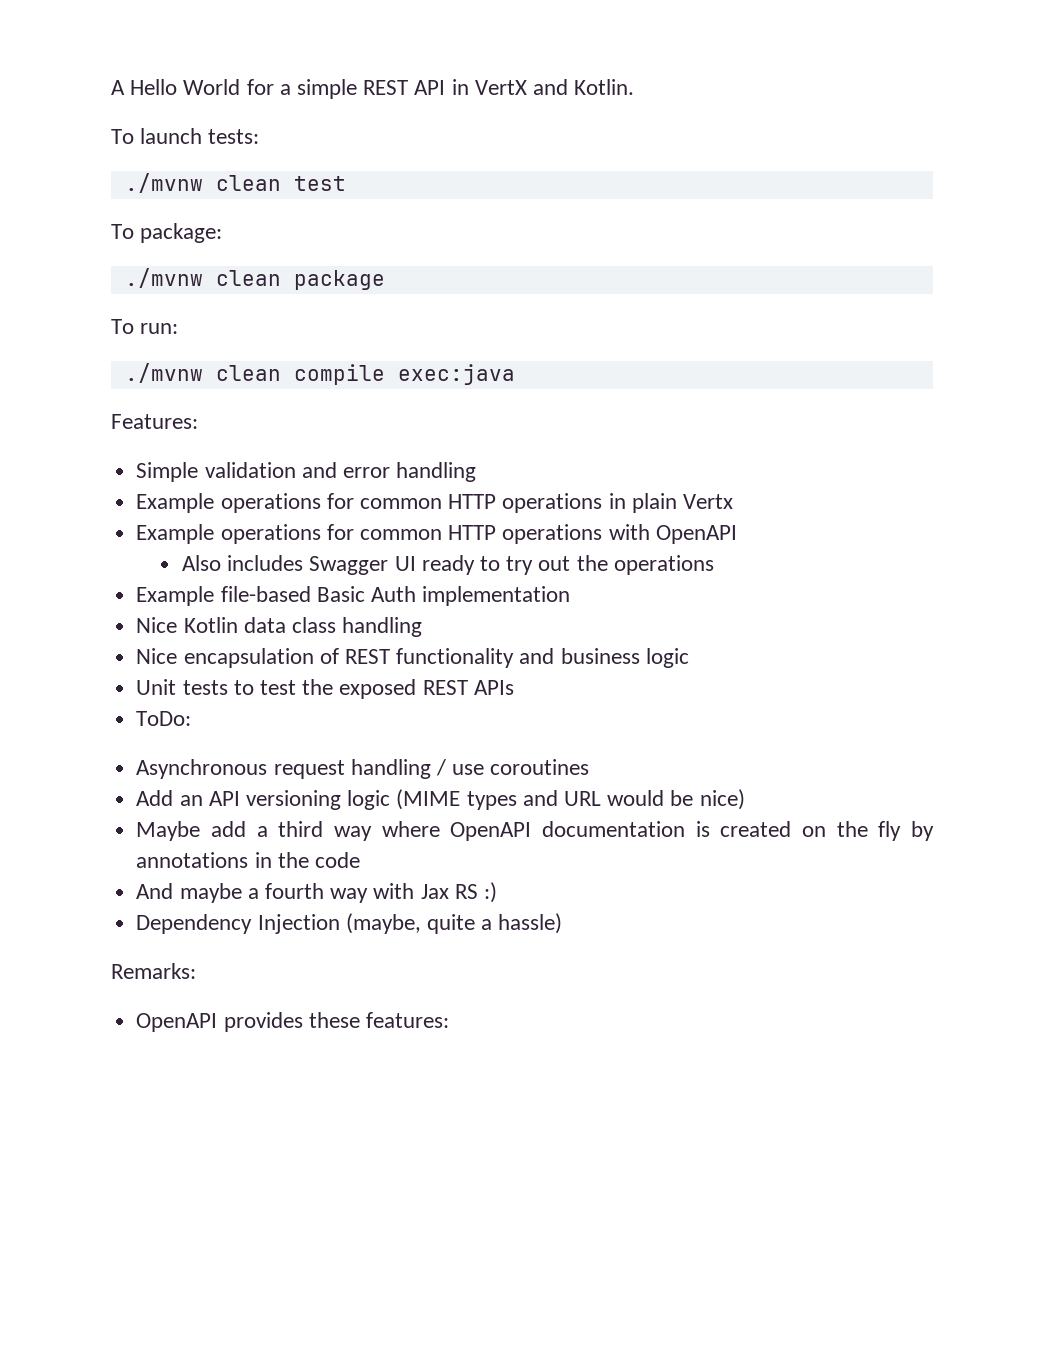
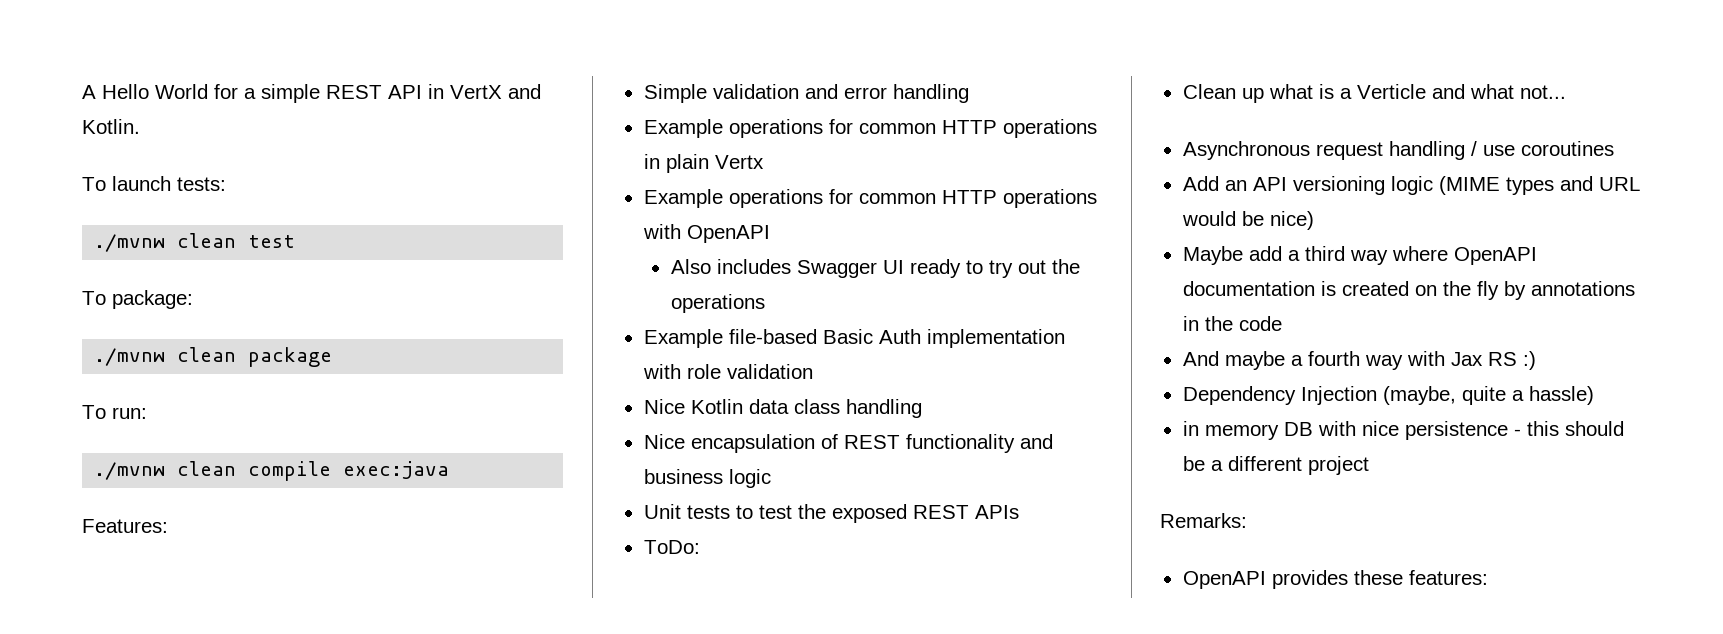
(571, 596) none -> [642,364,813,379] with role validation
(192, 718) none -> [1182,84,1566,103] // Clean up what is a Verticle and what not...
(563, 923) none -> [1182,421,1624,440] [1182,456,1369,475] // in memory DB with nice persistence - this should be a different project

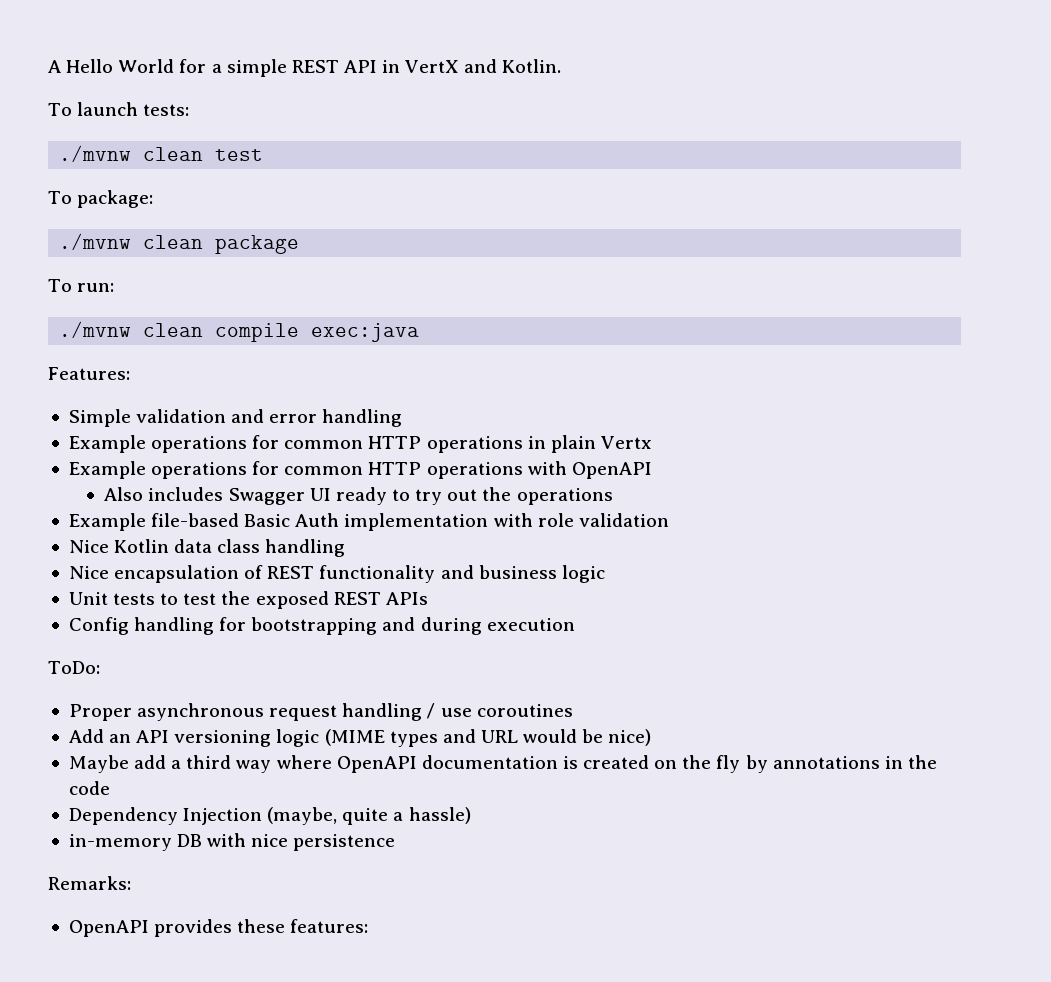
[643,540,700,554] [1182,84,1566,103] [1182,141,1310,160] ToDo: // Clean up what is a Verticle and what not... // Asynchronous -> [68,617,575,635] [48,661,100,674] [68,703,265,721] Config handling for bootstrapping and during execution // ToDo: // Proper asynchronous
[1182,351,1536,370] // And maybe a fourth way with Jax RS :) -> (110, 788) none
[1182,421,1279,440] in memory -> [68,834,172,851] in-memory
[1513,421,1624,436] [1182,456,1369,475] - this should be a different project -> (396, 842) none

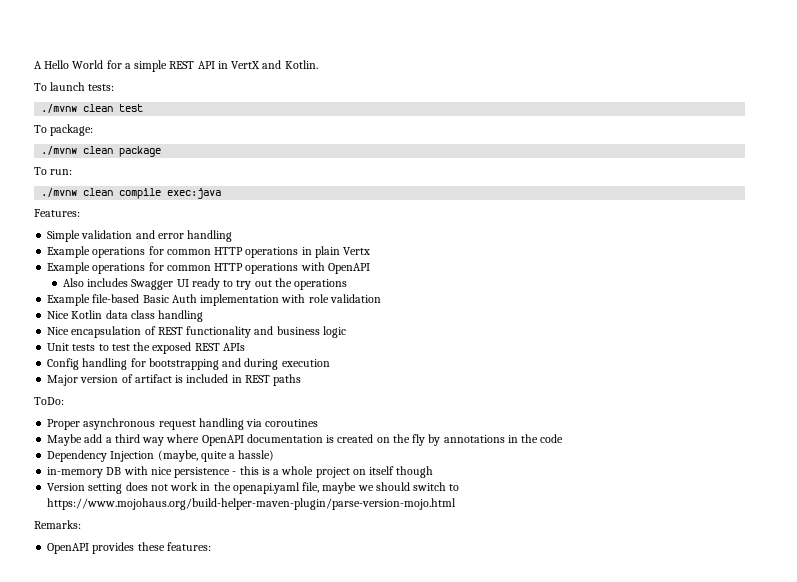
(575, 624) none -> [47,374,302,386] // Major version of artifact is included in REST paths
[427,703,472,719] / use -> [246,419,263,427] via
[68,729,652,747] // Add an API versioning logic (MIME types and URL would be nice) -> (319, 423) none
(396, 842) none -> [232,466,434,478] [47,482,460,494] [47,498,457,510] - this is a whole project on itself though // Version setting does not work in the openapi.yaml file, maybe we should switch to https://www.mojohaus.org/build-helper-maven-plugin/parse-version-mojo.html

